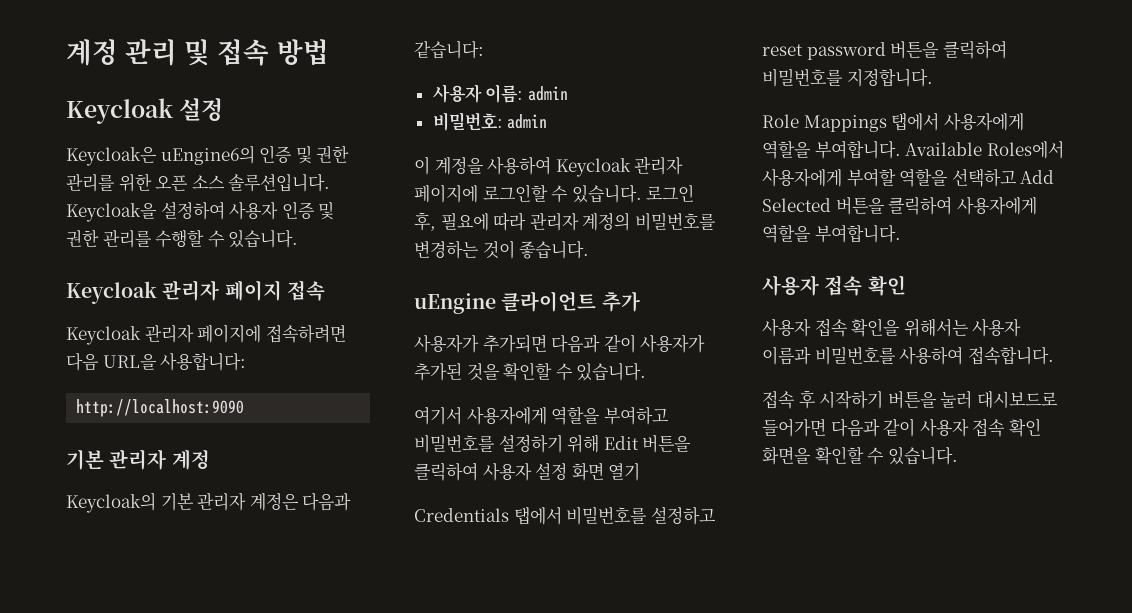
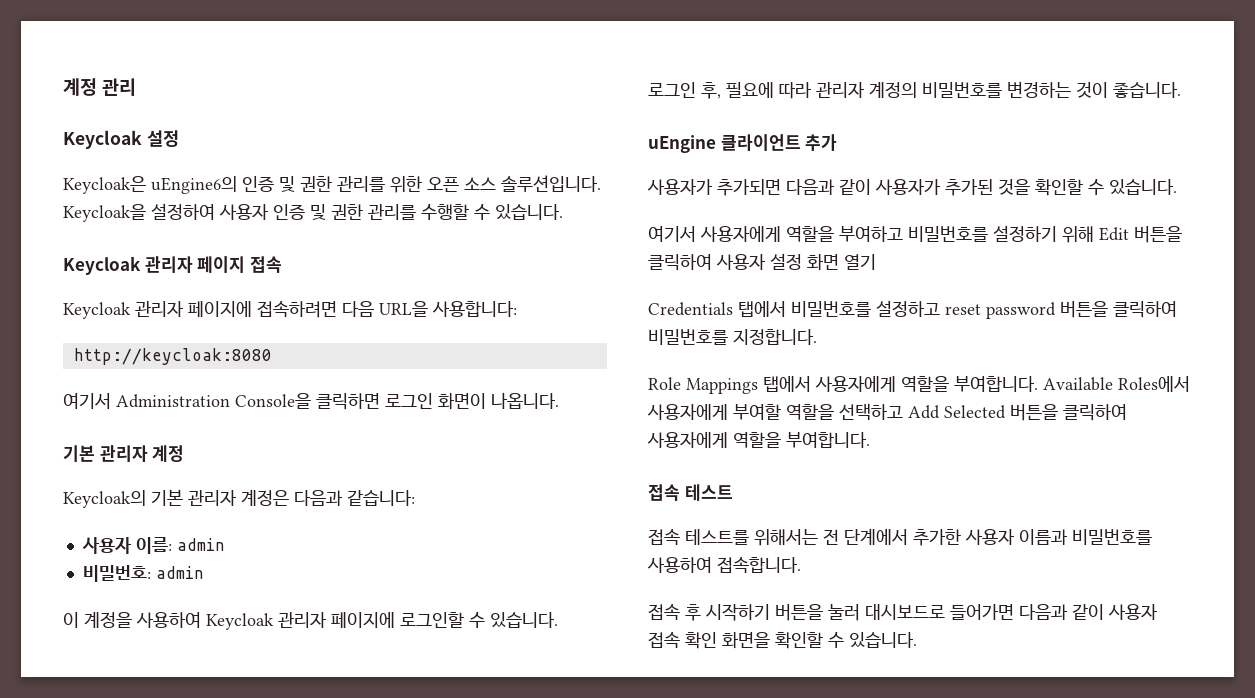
[184,39,329,66] 및 접속 방법 -> (136, 87) none
[76,399,245,417] http://localhost:9090 -> [73,348,272,365] [63,392,559,410] http://keycloak:8080 // 여기서 Administration Console을 클릭하면 로그인 화면이 나옵니다.
[762,275,906,296] [762,318,969,337] 사용자 접속 확인 // 사용자 접속 확인을 위해서는 -> [648,484,733,501] [648,528,961,546] 접속 테스트 // 접속 테스트를 위해서는 전 단계에서 추가한

